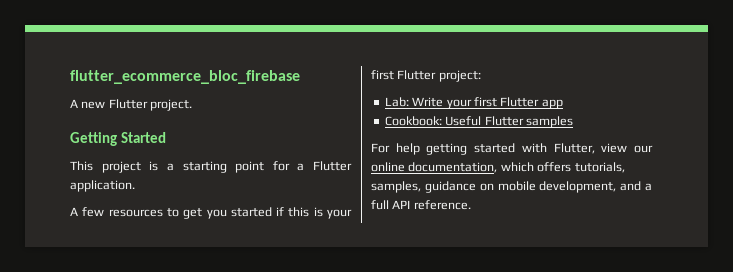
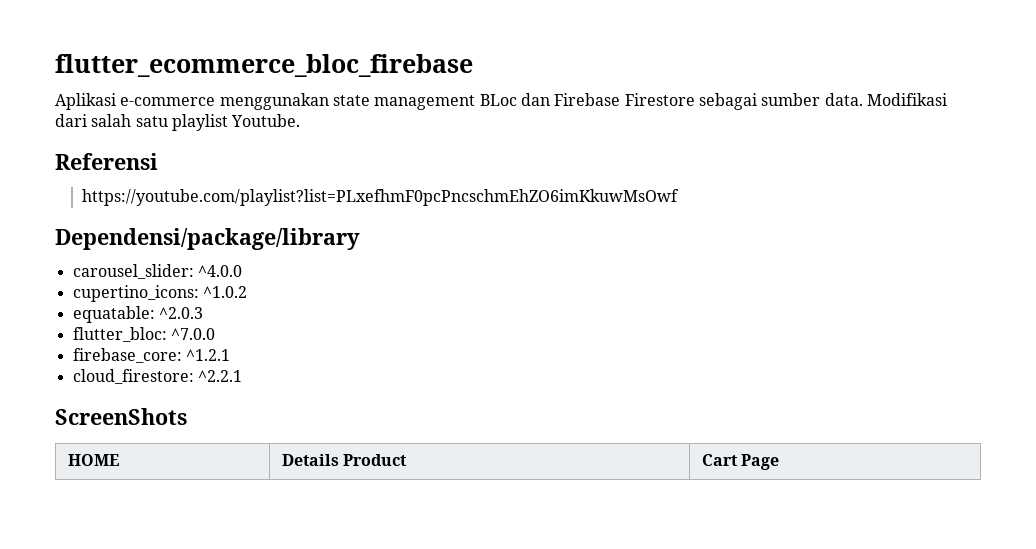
[70,99,193,111] [70,132,166,146] [70,161,352,173] [70,180,135,192] [70,207,353,219] [371,70,481,82] [384,97,563,109] [384,116,573,128] [371,143,653,155] [371,162,625,173] [371,181,652,193] [371,200,471,210] A new Flutter project. // Getting Started // This project is a starting point for a Flutter application. // A few resources to get you started if this is your first Flutter project: // Lab: Write your first Flutter app // Cookbook: Useful Flutter samples // For help getting started with Flutter, view our online documentation, which offers tutorials, samples, guidance on mobile development, and a full API reference. -> [55,93,947,110] [55,114,301,131] [55,153,158,170] [81,189,679,206] [55,228,360,250] [72,264,242,279] [72,285,247,302] [72,306,203,323] [72,327,215,342] [72,348,230,363] [72,369,242,384] [55,408,187,425] [67,454,119,466] [281,454,408,466] [701,454,780,470] Aplikasi e-commerce menggunakan state management BLoc dan Firebase Firestore sebagai sumber data. Modifikasi dari salah satu playlist Youtube. // Referensi // https://youtube.com/playlist?list=PLxefhmF0pcPncschmEhZO6imKkuwMsOwf // Dependensi/package/library // carousel_slider: ^4.0.0 // cupertino_icons: ^1.0.2 // equatable: ^2.0.3 // flutter_bloc: ^7.0.0 // firebase_core: ^1.2.1 // cloud_firestore: ^2.2.1 // ScreenShots // HOME | Details Product | Cart Page

